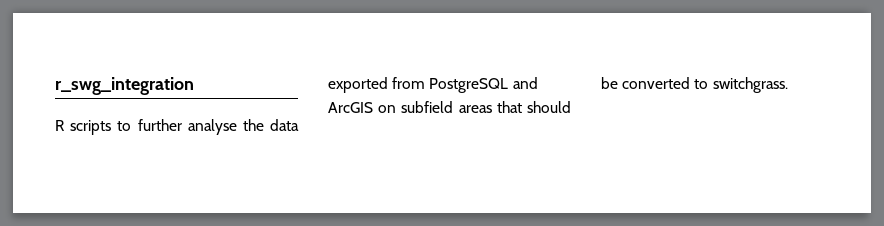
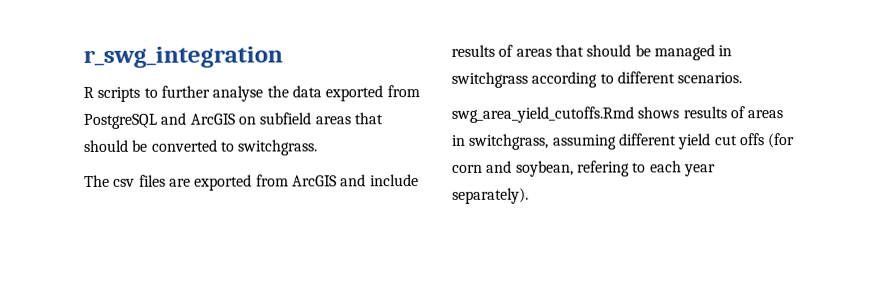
(788, 85) none -> [84,174,419,191] [451,44,733,61] [451,71,743,88] [451,106,784,123] [451,133,796,150] [452,160,716,177] [452,187,529,204] // The csv files are exported from ArcGIS and include results of areas that should be managed in switchgrass according to different scenarios. // swg_area_yield_cutoffs.Rmd shows results of areas in switchgrass, assuming different yield cut offs (for corn and soybean, refering to each year separately).

